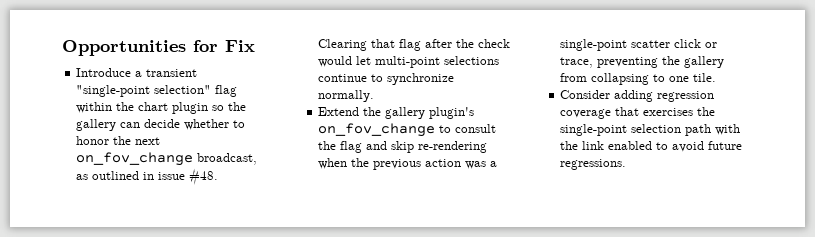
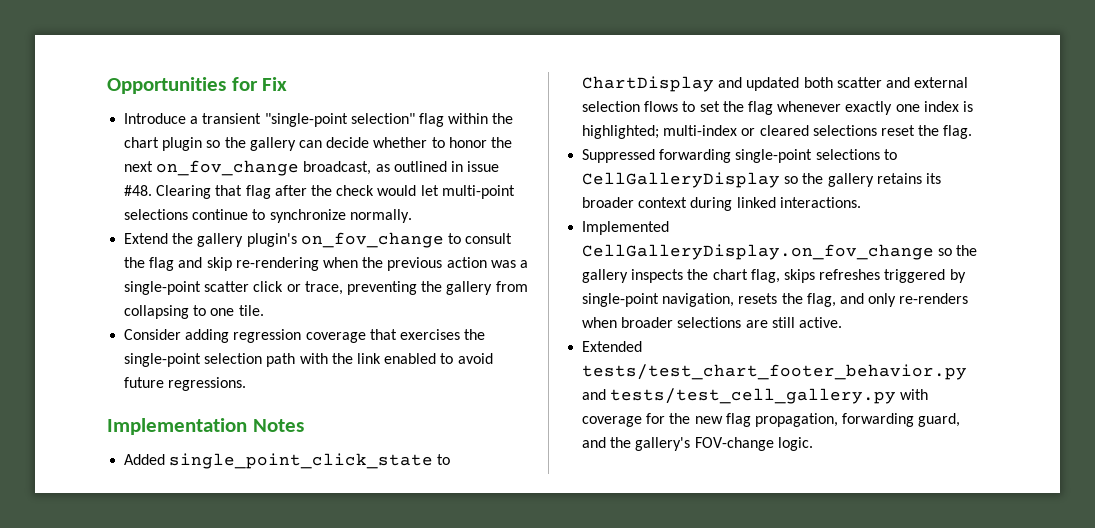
(627, 164) none -> [107,418,304,435] [124,453,451,469] [582,76,969,92] [582,101,973,115] [582,125,973,139] [582,149,897,163] [582,172,941,188] [582,197,861,211] [582,221,670,235] [582,244,978,260] [582,269,966,283] [582,293,969,307] [582,317,842,328] [582,341,643,352] [582,364,968,380] [582,388,929,404] [582,413,961,427] [582,437,813,451] // Implementation Notes // Added single_point_click_state to ChartDisplay and updated both scatter and external selection flows to set the flag whenever exactly one index is highlighted; multi-index or cleared selections reset the flag. // Suppressed forwarding single-point selections to CellGalleryDisplay so the gallery retains its broader context during linked interactions. // Implemented CellGalleryDisplay.on_fov_change so the gallery inspects the chart flag, skips refreshes triggered by single-point navigation, resets the flag, and only re-renders when broader selections are still active. // Extended tests/test_chart_footer_behavior.py and tests/test_cell_gallery.py with coverage for the new flag propagation, forwarding guard, and the gallery's FOV-change logic.

